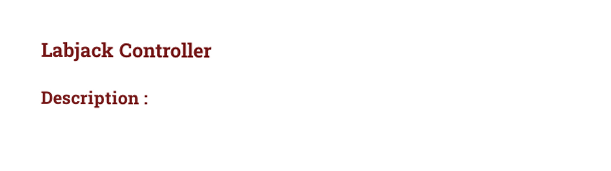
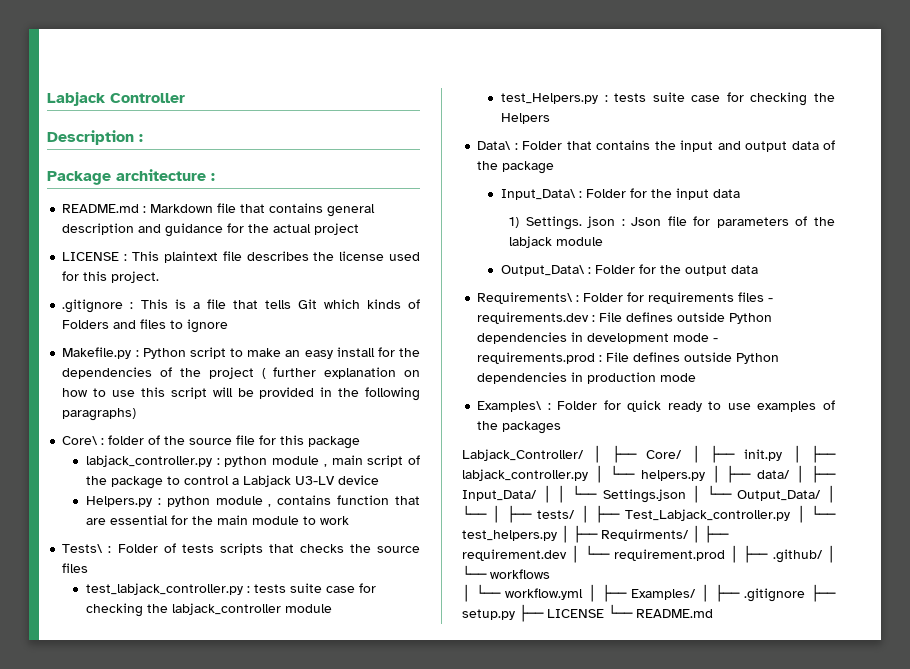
(148, 99) none -> [47,169,215,185] [62,203,376,217] [62,223,360,237] [62,251,420,263] [62,271,160,283] [62,299,421,313] [62,319,229,333] [62,347,421,359] [62,367,421,379] [62,387,421,401] [62,408,137,421] [62,435,361,449] [85,455,421,467] [85,475,379,489] [85,495,420,507] [85,515,349,525] [62,543,420,555] [62,563,89,573] [85,583,376,595] [85,603,332,617] [500,92,835,106] [500,113,550,124] [477,140,835,152] [477,161,555,174] [500,188,740,200] [509,216,836,230] [509,236,604,248] [500,264,758,276] [477,292,774,304] [477,312,773,324] [477,332,719,344] [477,352,780,364] [477,372,697,384] [477,400,835,412] [477,421,562,434] [462,445,836,463] [462,465,836,483] [462,485,835,503] [462,505,836,523] [462,525,729,543] [462,545,835,563] [462,565,550,579] [462,584,836,602] [462,604,713,622] // Package architecture : // README.md : Markdown file that contains general description and guidance for the actual project // LICENSE : This plaintext file describes the license used for this project. // .gitignore : This is a file that tells Git which kinds of Folders and files to ignore // Makefile.py : Python script to make an easy install for the dependencies of the project ( further explanation on how to use this script will be provided in the following paragraphs) // Core\ : folder of the source file for this package // labjack_controller.py : python module , main script of the package to control a Labjack U3-LV device // Helpers.py : python module , contains function that are essential for the main module to work // Tests\ : Folder of tests scripts that checks the source files // test_labjack_controller.py : tests suite case for checking the labjack_controller module // test_Helpers.py : tests suite case for checking the Helpers // Data\ : Folder that contains the input and output data of the package // Input_Data\ : Folder for the input data // 1) Settings. json : Json file for parameters of the labjack module // Output_Data\ : Folder for the output data // Requirements\ : Folder for requirements files - requirements.dev : File defines outside Python dependencies in development mode - requirements.prod : File defines outside Python dependencies in production mode // Examples\ : Folder for quick ready to use examples of the packages // Labjack_Controller/ │ ├── Core/ │ ├── init.py │ ├── labjack_controller.py │ └── helpers.py │ ├── data/ │ ├── Input_Data/ │ │ └── Settings.json │ └── Output_Data/ │ └── │ ├── tests/ │ ├── Test_Labjack_controller.py │ └── test_helpers.py │ ├── Requirments/ │ ├── requirement.dev │ └── requirement.prod │ ├── .github/ │ └── workflows // │ └── workflow.yml │ ├── Examples/ │ ├── .gitignore ├── setup.py ├── LICENSE └── README.md

